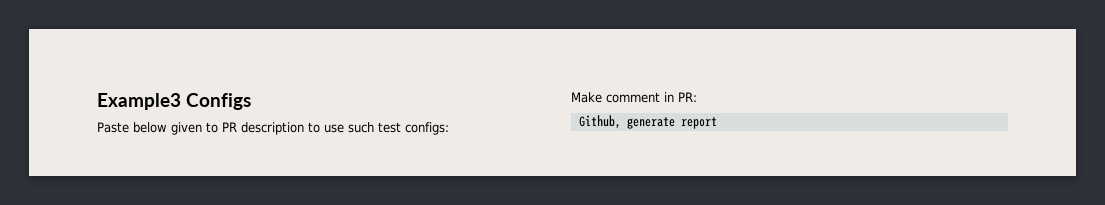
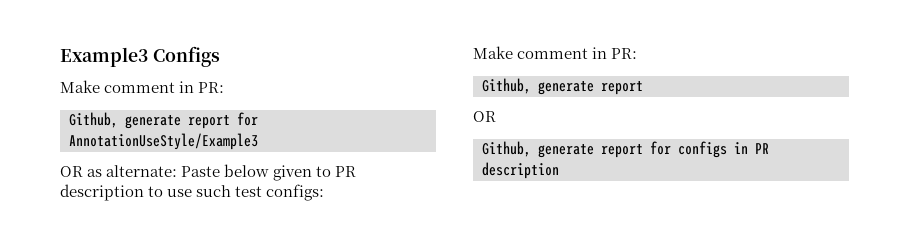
(251, 101) none -> [60,80,225,93] [69,112,258,129] [69,133,258,150] [60,165,178,177] Make comment in PR: // Github, generate report for AnnotationUseStyle/Example3 // OR as alternate:
(717, 123) none -> [473,111,496,122] [482,141,769,158] [482,162,559,179] // OR // Github, generate report for configs in PR description

